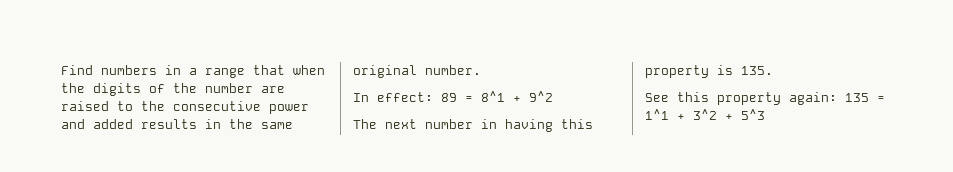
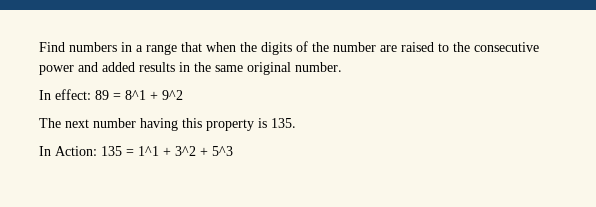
[481,119,497,129] in -> (136, 123) none
[645,92,837,105] See this property again: -> [39,146,97,156] In Action:

